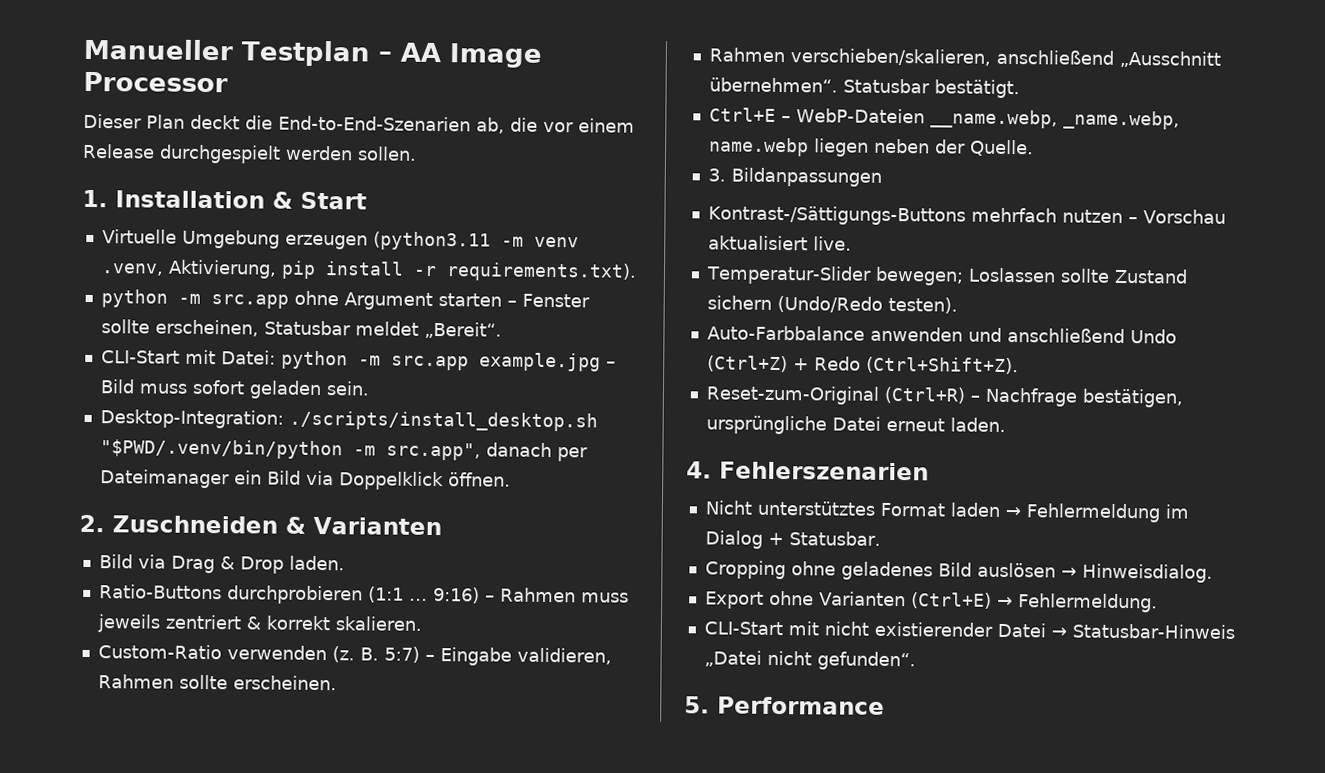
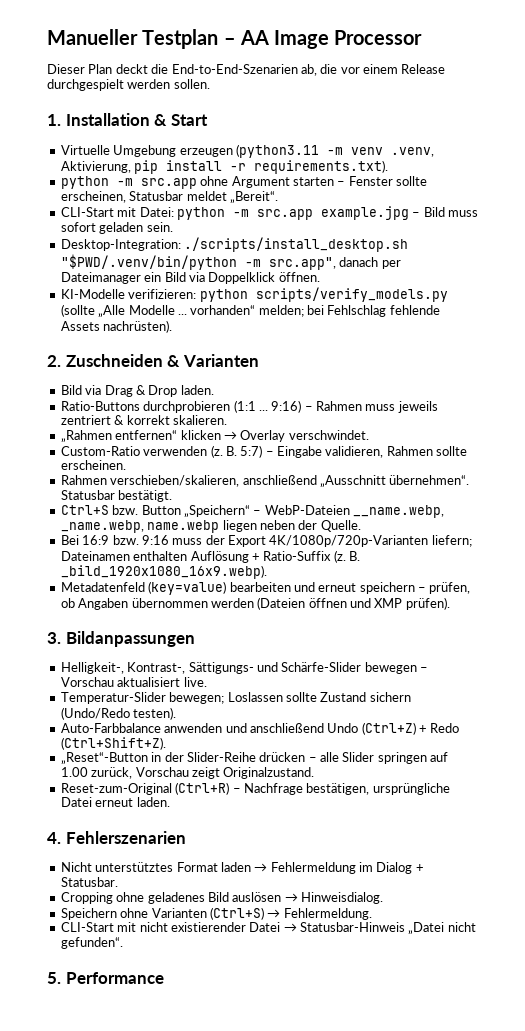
(511, 479) none -> [60,287,448,302] [60,304,440,318] [60,320,173,333] // KI-Modelle verifizieren: python scripts/verify_models.py (sollte „Alle Modelle ... vorhanden“ melden; bei Fehlschlag fehlende Assets nachrüsten).
(422, 623) none -> [60,430,369,443] // „Rahmen entfernen“ klicken → Overlay verschwindet.
[708,107,776,122] Ctrl+E -> [60,505,250,518] Ctrl+S bzw. Button „Speichern“
[707,167,882,187] [707,205,1123,226] 3. Bildanpassungen // Kontrast-/Sättigungs-Buttons mehrfach nutzen -> [60,535,472,547] [60,550,360,563] [60,565,267,579] [60,581,471,595] [60,597,450,610] [47,631,195,647] [60,662,417,674] Bei 16:9 bzw. 9:16 muss der Export 4K/1080p/720p-Varianten liefern; Dateinamen enthalten Auflösung + Ratio-Suffix (z. B. _bild_1920x1080_16x9.webp). // Metadatenfeld (key=value) bearbeiten und erneut speichern – prüfen, ob Angaben übernommen werden (Dateien öffnen und XMP prüfen). // 3. Bildanpassungen // Helligkeit-, Kontrast-, Sättigungs- und Schärfe-Slider bewegen
(1019, 365) none -> [60,752,449,765] [60,767,315,779] // „Reset“-Button in der Slider-Reihe drücken – alle Slider springen auf 1.00 zurück, Vorschau zeigt Originalzustand.
[704,591,764,609] Export -> [60,908,117,920] Speichern
[910,592,992,609] (Ctrl+E) -> [209,907,264,920] (Ctrl+S)

